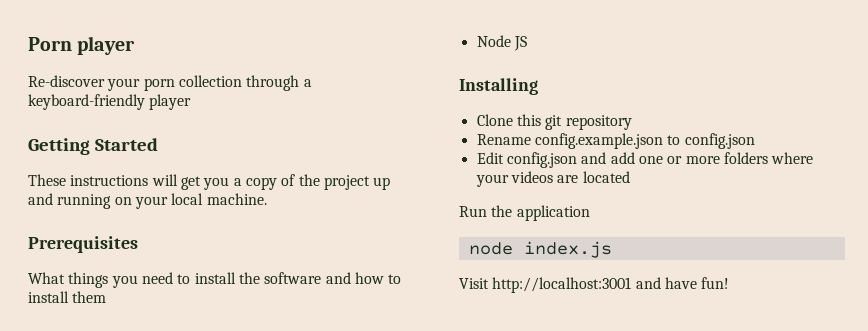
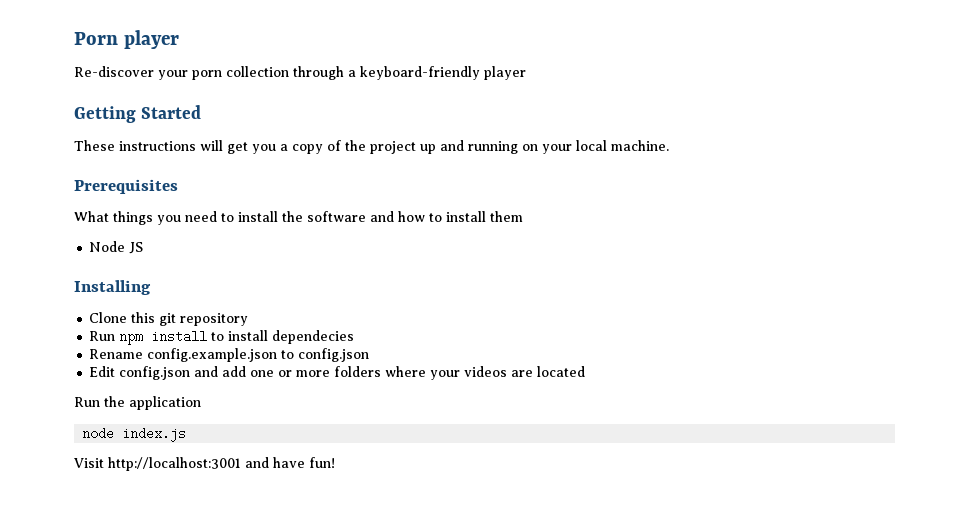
(632, 122) none -> [89,330,355,345] // Run npm install to install dependecies

